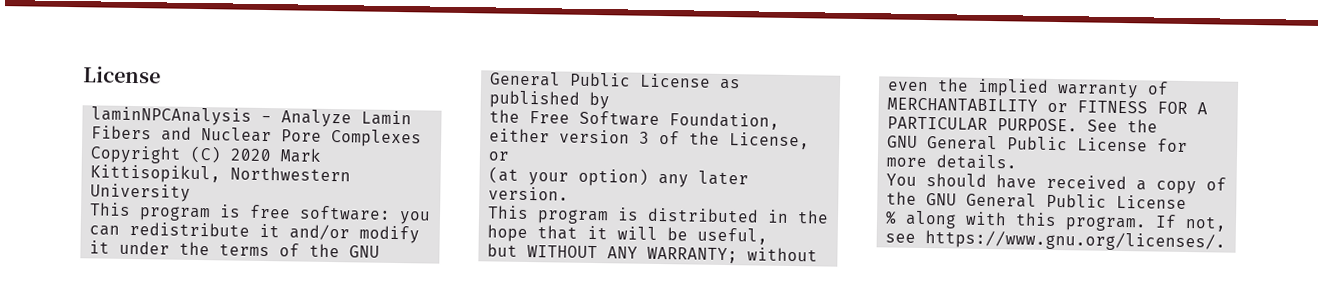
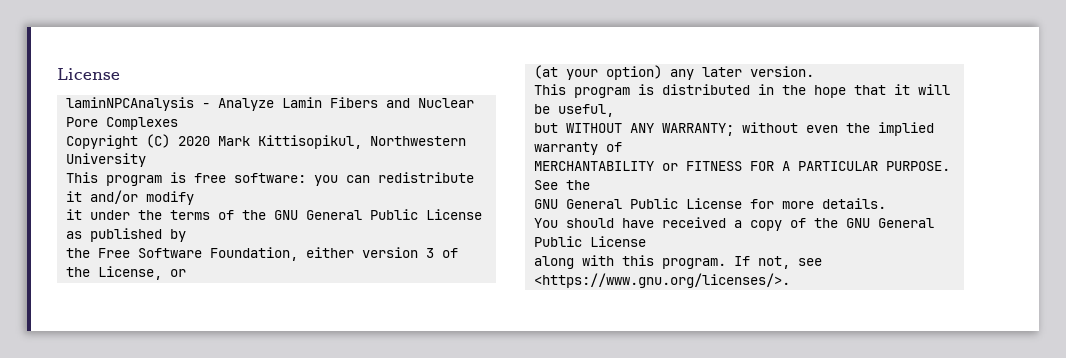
[885,210,897,225] % -> (646, 241) none
[925,230,1226,252] https://www.gnu.org/licenses/. -> [533,273,790,288] <https://www.gnu.org/licenses/>.

